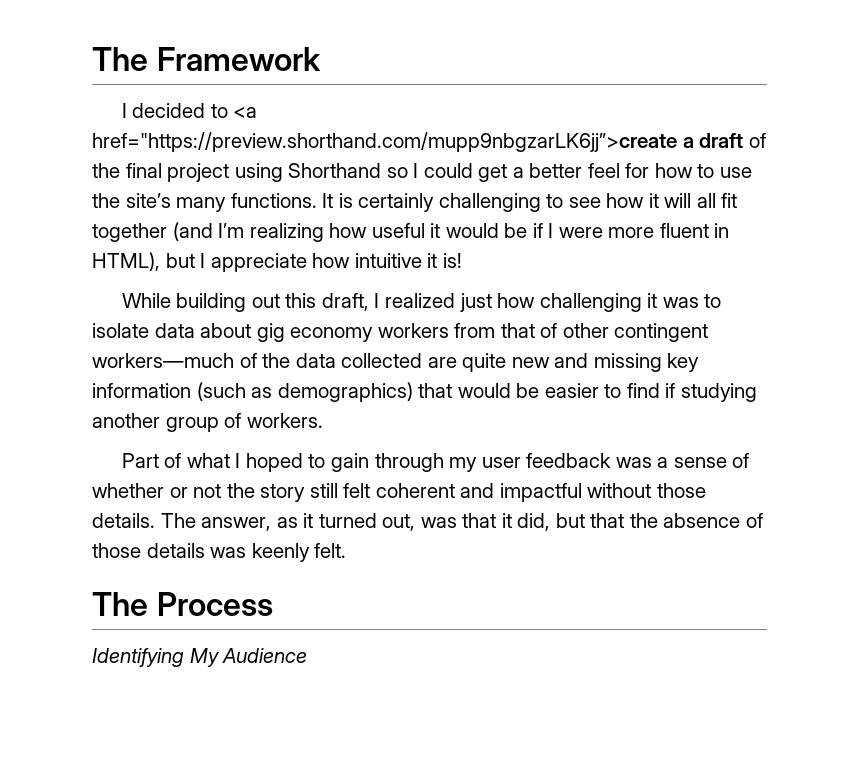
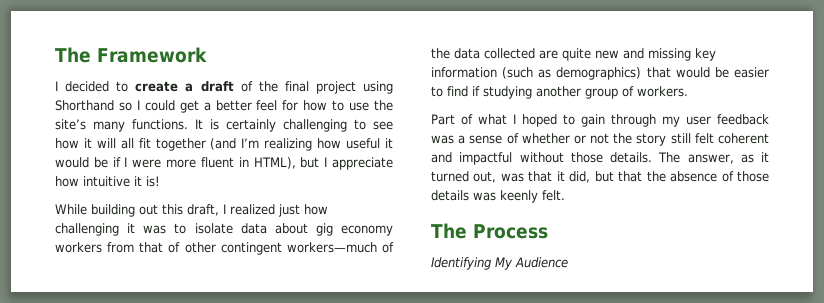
[233,107,258,118] [92,132,677,152] <a href="https://preview.shorthand.com/mupp9nbgzarLK6jj”>create -> [135,81,179,92] create

